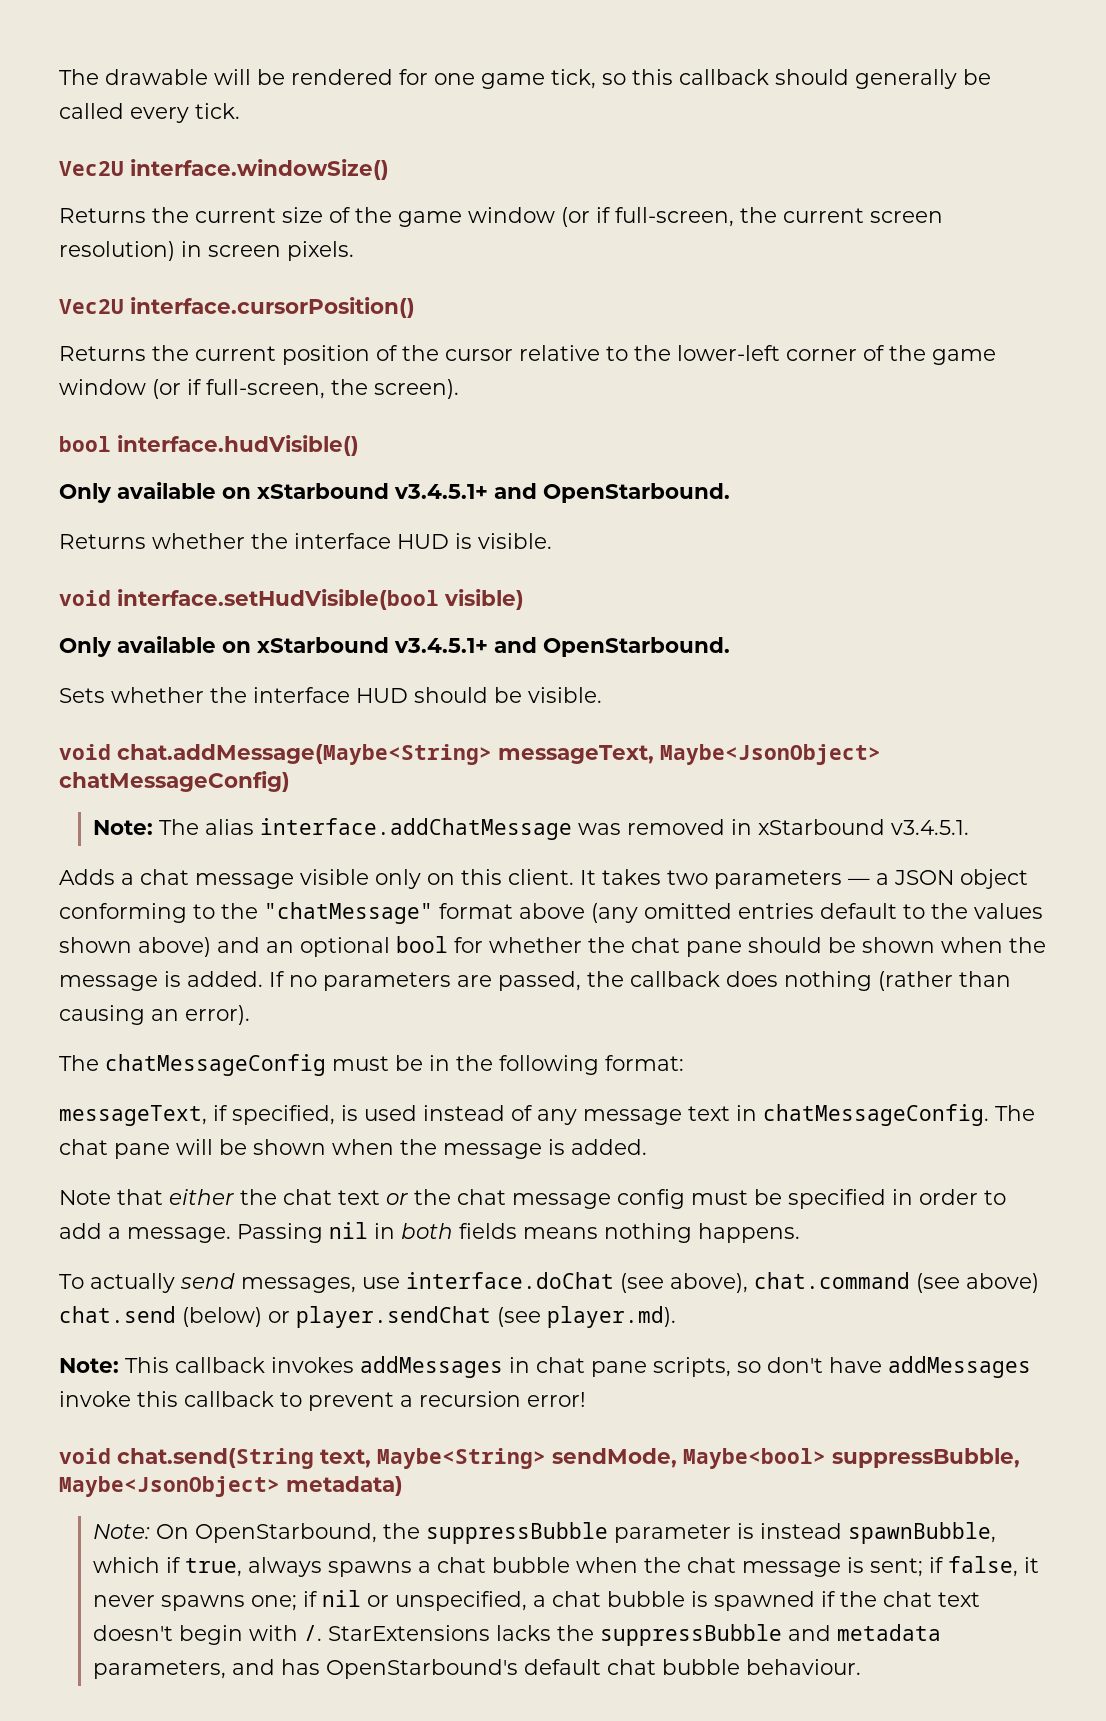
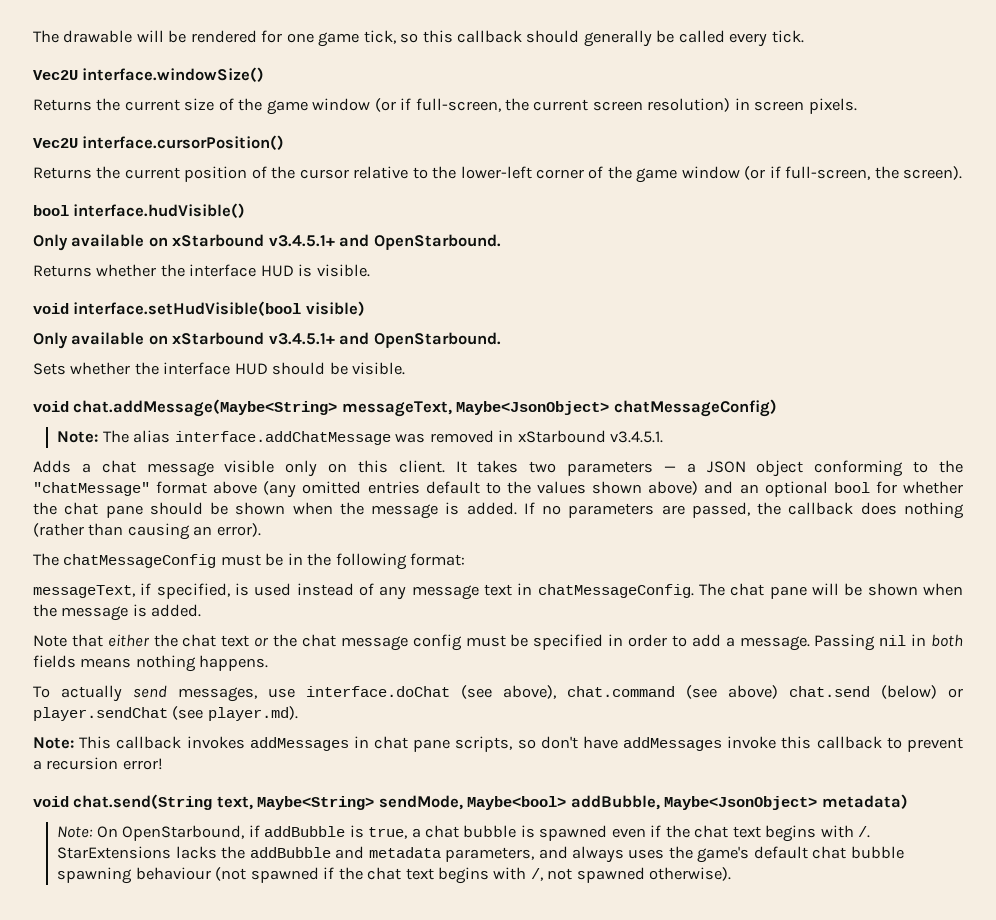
[832,1448,1020,1468] suppressBubble, -> [570,795,660,810] addBubble,
[383,1522,997,1544] [93,1556,1040,1577] [93,1590,528,1611] the suppressBubble parameter is instead spawnBubble, which if true, always spawns a chat bubble when the chat message is sent; if false, it never spawns one; if nil or unspecified, -> [248,825,408,839] if addBubble is true,
[821,1591,981,1607] [93,1625,244,1645] if the chat text doesn't begin -> [611,825,817,842] even if the chat text begins
[600,1624,783,1646] suppressBubble -> [249,847,331,858] addBubble
[281,1659,862,1679] has OpenStarbound's default chat bubble behaviour. -> [571,846,904,863] [57,867,732,884] always uses the game's default chat bubble spawning behaviour (not spawned if the chat text begins with /, not spawned otherwise).

